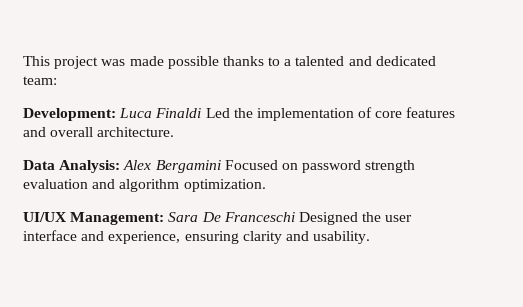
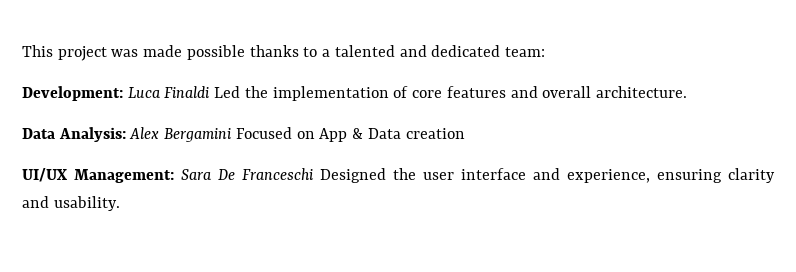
[302,160,416,173] [23,179,266,192] password strength evaluation and algorithm optimization. -> [319,128,465,142] App & Data creation

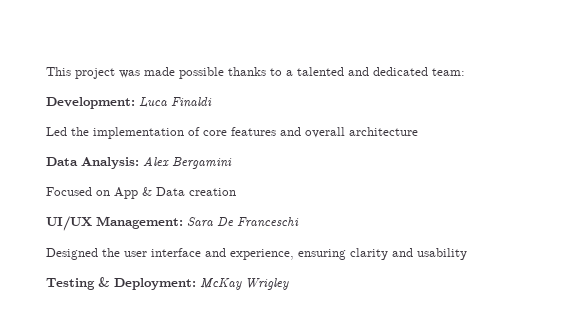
(211, 92) none -> (212, 102) //
[595,86,687,98] architecture. -> [349,127,418,136] architecture
(233, 135) none -> (232, 163) //
(314, 174) none -> (299, 222) //
[53,196,120,211] usability. -> [417,248,467,260] [46,277,289,290] usability // Testing & Deployment: McKay Wrigley

